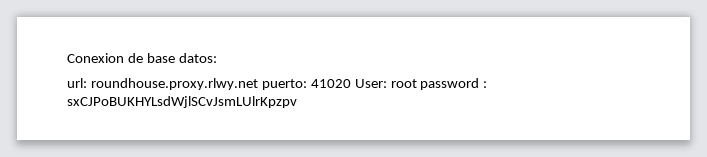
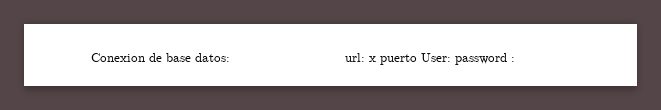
[90,78,417,90] roundhouse.proxy.rlwy.net puerto: 41020 User: root -> [369,53,451,65] x puerto User:
[67,96,297,108] sxCJPoBUKHYLsdWjlSCvJsmLUlrKpzpv -> (515, 59) none

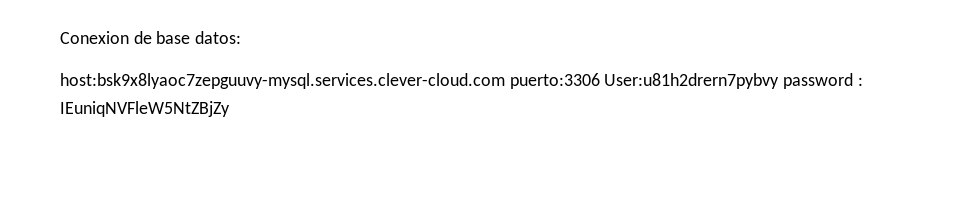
[345,53,451,65] url: x puerto User: -> [60,73,780,89] host:bsk9x8lyaoc7zepguuvy-mysql.services.clever-cloud.com puerto:3306 User:u81h2drern7pybvy
(515, 59) none -> [60,101,230,117] IEuniqNVFleW5NtZBjZy

